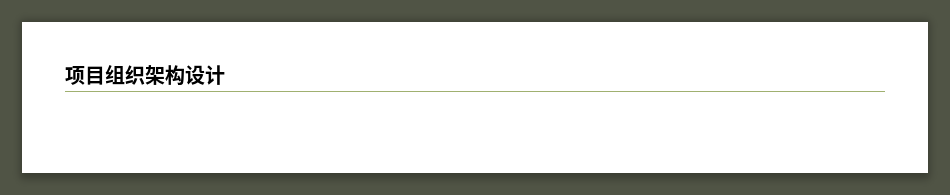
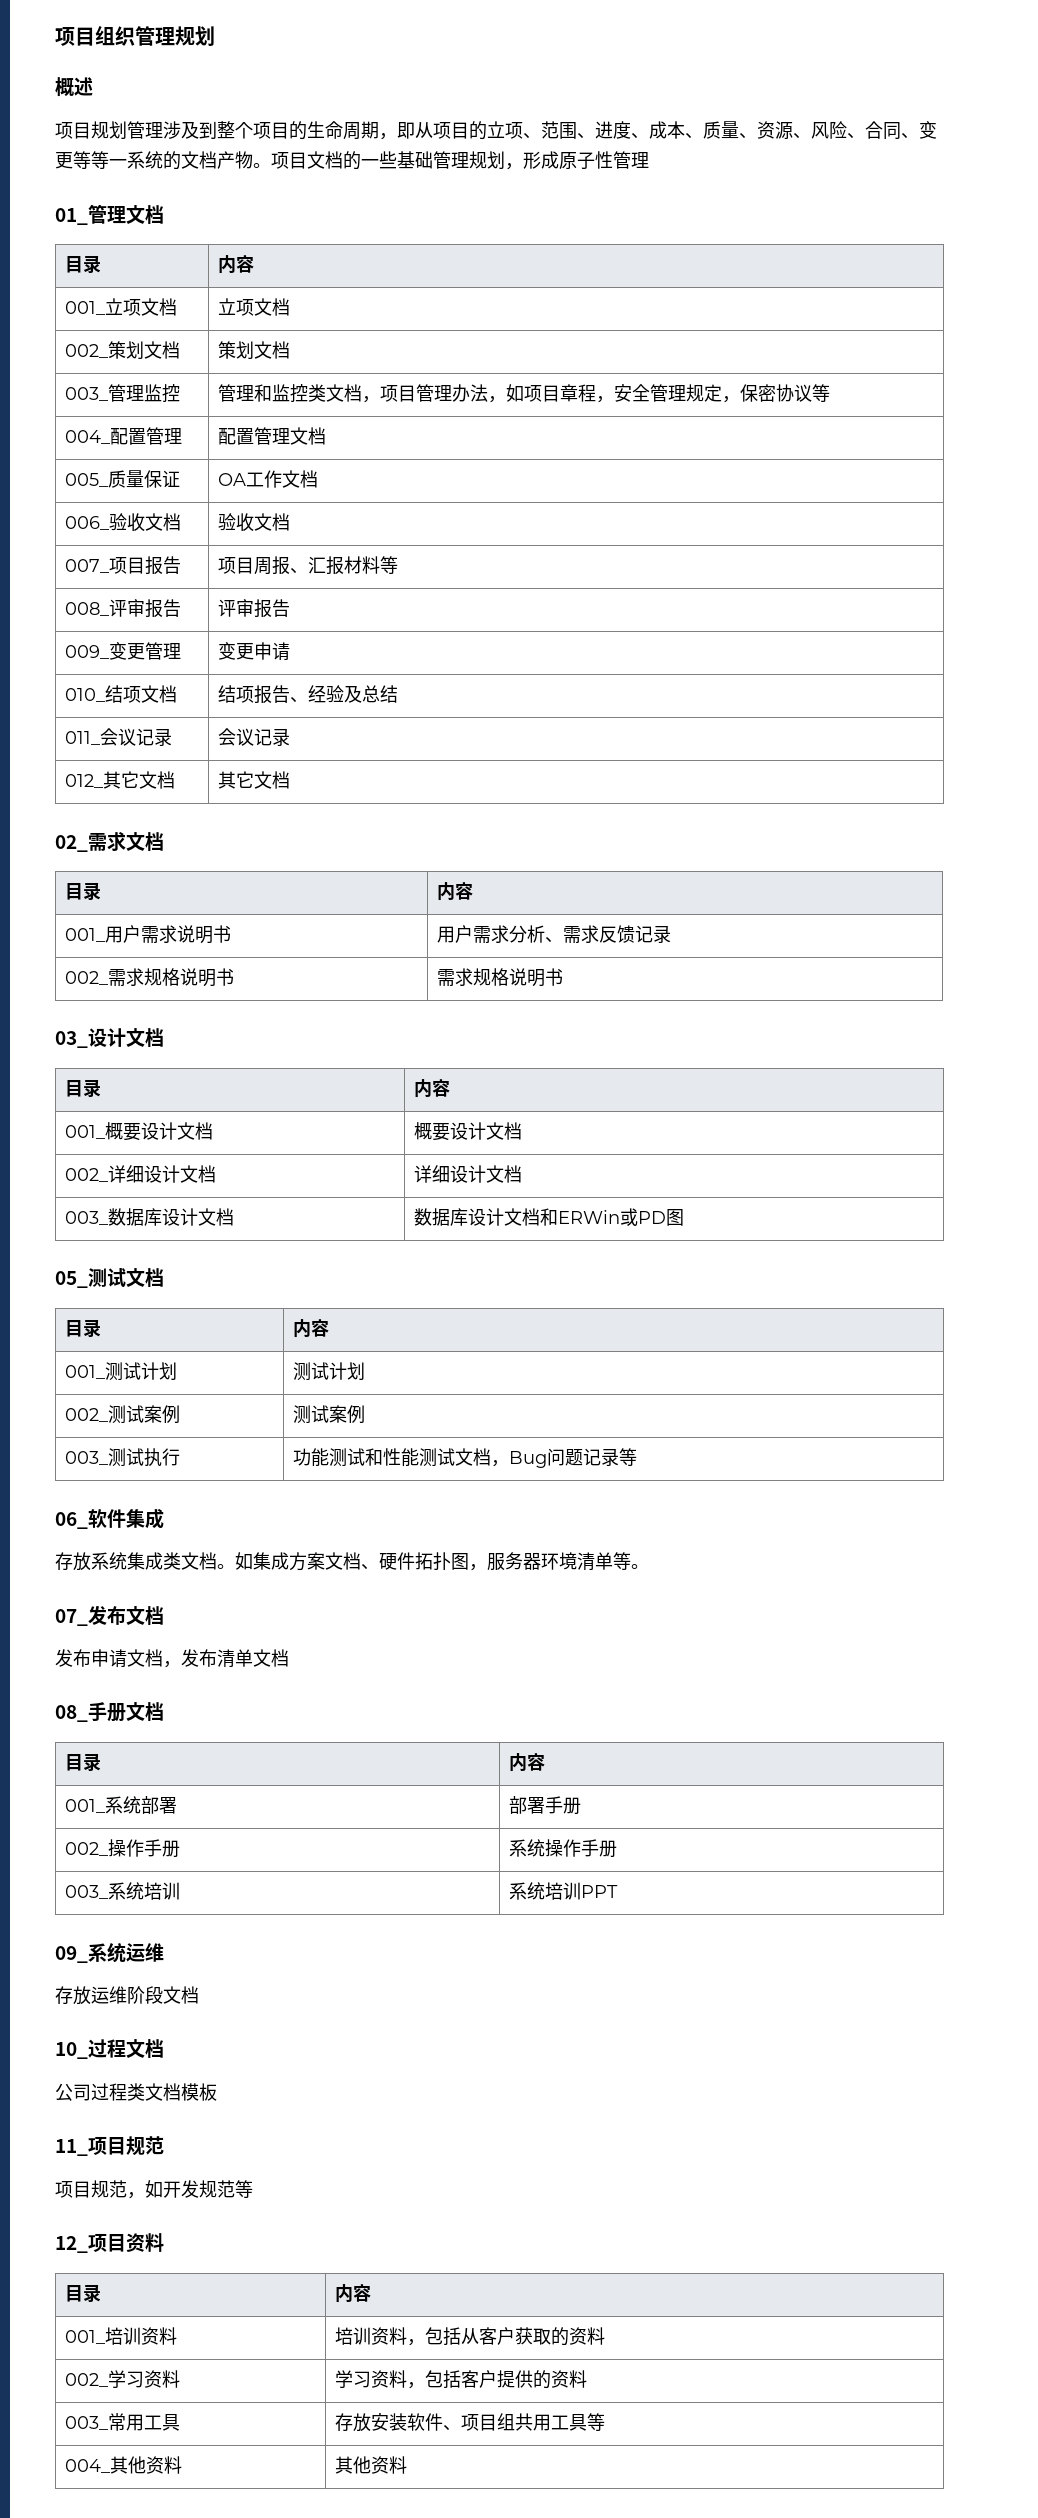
[145,65,225,86] 架构设计 -> [135,26,215,46] [55,77,93,97] [55,121,937,140] [55,151,649,170] [55,204,164,225] [64,255,101,274] [217,255,254,274] [64,298,177,316] [217,298,290,316] [64,341,180,359] [217,341,290,359] [64,384,180,403] [217,384,830,403] [64,427,182,445] [217,427,326,445] [64,470,180,488] [217,470,318,488] [64,513,181,532] [217,513,290,532] [64,556,181,575] [217,556,398,575] [64,599,181,618] [217,599,290,618] [64,642,181,660] [217,642,290,661] [64,685,177,703] [217,685,398,704] [64,728,172,746] [217,728,290,746] [64,771,175,789] [217,771,290,789] [55,831,164,852] [64,882,101,901] [436,882,473,901] [64,925,231,944] [436,925,671,943] [64,968,234,987] [436,968,563,987] [55,1028,164,1048] [64,1079,101,1098] [413,1079,450,1098] [64,1122,213,1141] [413,1122,522,1141] [64,1165,216,1183] [413,1165,522,1183] [64,1208,234,1226] [413,1208,684,1226] [55,1268,164,1288] [64,1319,101,1338] [292,1319,329,1338] [64,1362,177,1381] [292,1362,365,1381] [64,1405,180,1424] [292,1405,365,1424] [64,1448,180,1467] [292,1448,637,1468] [55,1508,164,1529] [55,1552,649,1571] [55,1605,164,1626] [55,1649,289,1668] [55,1702,164,1722] [64,1753,101,1772] [508,1753,545,1772] [64,1796,177,1814] [508,1796,581,1814] [64,1839,180,1857] [508,1839,617,1857] [64,1882,180,1900] [508,1882,618,1900] [55,1942,164,1963] [55,1986,199,2005] [55,2039,164,2059] [55,2083,217,2101] [55,2136,164,2156] [55,2180,253,2199] [55,2233,164,2253] [64,2284,101,2303] [334,2284,371,2303] [64,2327,177,2345] [334,2327,605,2346] [64,2370,180,2388] [334,2370,587,2389] [64,2413,180,2431] [334,2413,605,2432] [64,2456,182,2474] [334,2456,407,2474] 管理规划 // 概述 // 项目规划管理涉及到整个项目的生命周期，即从项目的立项、范围、进度、成本、质量、资源、风险、合同、变更等等一系统的文档产物。项目文档的一些基础管理规划，形成原子性管理 // 01_管理文档 // 目录 | 内容 // 001_立项文档 | 立项文档 // 002_策划文档 | 策划文档 // 003_管理监控 | 管理和监控类文档，项目管理办法，如项目章程，安全管理规定，保密协议等 // 004_配置管理 | 配置管理文档 // 005_质量保证 | OA工作文档 // 006_验收文档 | 验收文档 // 007_项目报告 | 项目周报、汇报材料等 // 008_评审报告 | 评审报告 // 009_变更管理 | 变更申请 // 010_结项文档 | 结项报告、经验及总结 // 011_会议记录 | 会议记录 // 012_其它文档 | 其它文档 // 02_需求文档 // 目录 | 内容 // 001_用户需求说明书 | 用户需求分析、需求反馈记录 // 002_需求规格说明书 | 需求规格说明书 // 03_设计文档 // 目录 | 内容 // 001_概要设计文档 | 概要设计文档 // 002_详细设计文档 | 详细设计文档 // 003_数据库设计文档 | 数据库设计文档和ERWin或PD图 // 05_测试文档 // 目录 | 内容 // 001_测试计划 | 测试计划 // 002_测试案例 | 测试案例 // 003_测试执行 | 功能测试和性能测试文档，Bug问题记录等 // 06_软件集成 // 存放系统集成类文档。如集成方案文档、硬件拓扑图，服务器环境清单等。 // 07_发布文档 // 发布申请文档，发布清单文档 // 08_手册文档 // 目录 | 内容 // 001_系统部署 | 部署手册 // 002_操作手册 | 系统操作手册 // 003_系统培训 | 系统培训PPT // 09_系统运维 // 存放运维阶段文档 // 10_过程文档 // 公司过程类文档模板 // 11_项目规范 // 项目规范，如开发规范等 // 12_项目资料 // 目录 | 内容 // 001_培训资料 | 培训资料，包括从客户获取的资料 // 002_学习资料 | 学习资料，包括客户提供的资料 // 003_常用工具 | 存放安装软件、项目组共用工具等 // 004_其他资料 | 其他资料

